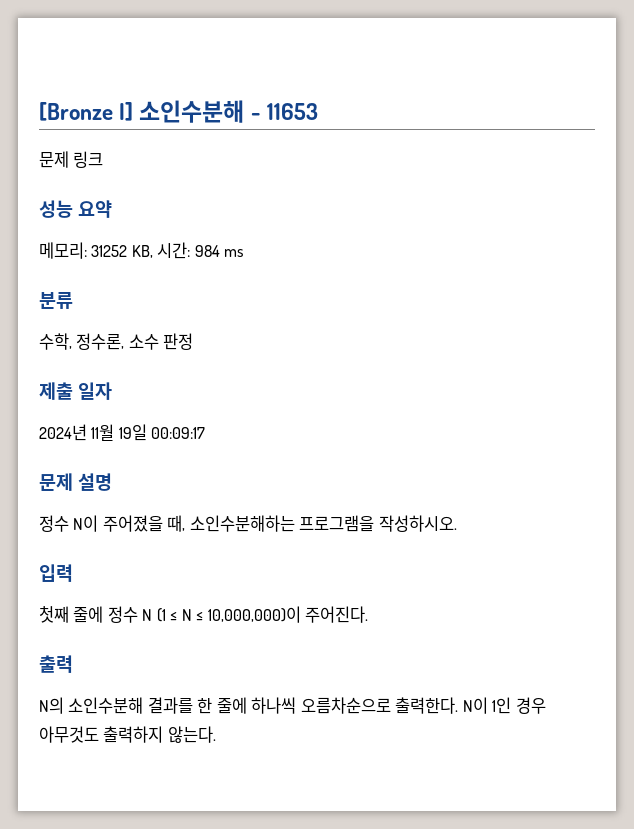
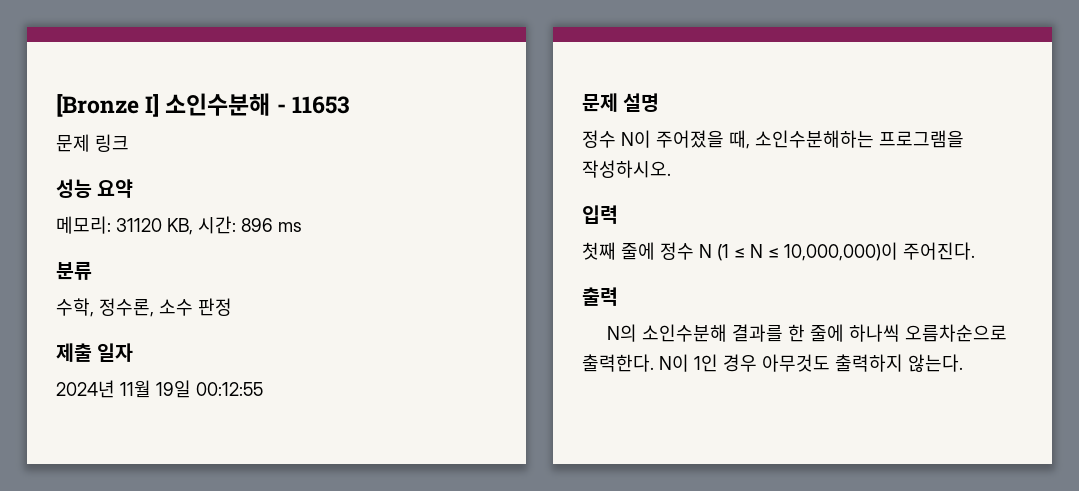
[91,245,128,257] 31252 -> [116,218,162,232] 31120
[194,245,220,257] 984 -> [241,218,273,232] 896
[151,427,206,439] 00:09:17 -> [196,382,263,396] 00:12:55

